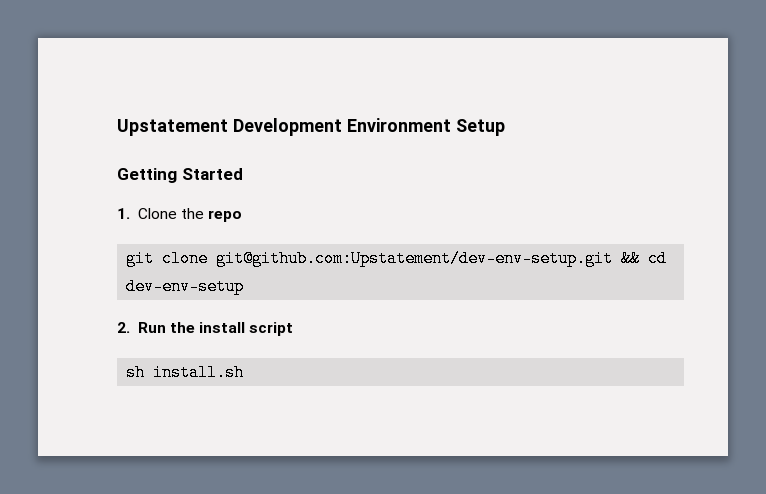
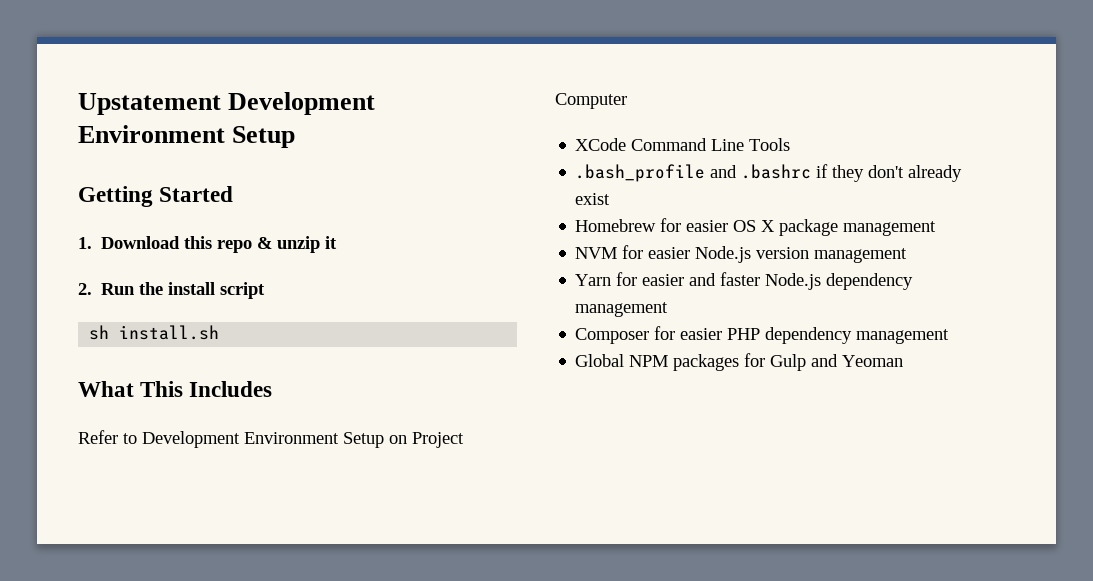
[137,208,204,219] Clone the -> [101,236,213,249] Download this
[126,250,668,267] [126,278,245,295] // git clone git@github.com:Upstatement/dev-env-setup.git && cd dev-env-setup -> [257,236,338,253] & unzip it
(245, 372) none -> [78,381,273,397] [78,430,464,448] [555,93,627,109] [575,138,791,151] [575,164,963,182] [575,193,611,205] [575,218,937,236] [575,245,908,263] [575,272,914,290] [575,302,669,317] [575,326,950,344] [575,353,904,371] // What This Includes // Refer to Development Environment Setup on Project Computer // XCode Command Line Tools // .bash_profile and .bashrc if they don't already exist // Homebrew for easier OS X package management // NVM for easier Node.js version management // Yarn for easier and faster Node.js dependency management // Composer for easier PHP dependency management // Global NPM packages for Gulp and Yeoman

